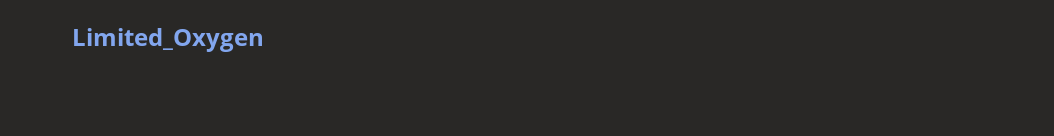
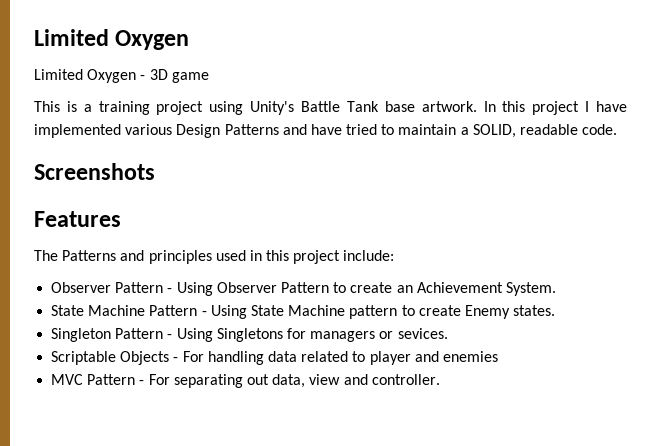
[72,28,264,52] Limited_Oxygen -> [34,29,190,50] [34,69,209,83] [34,101,628,115] [34,124,618,138] [34,163,155,180] [34,211,121,227] [34,250,395,264] [51,282,556,296] [51,305,556,319] [51,328,448,342] [51,351,498,365] [51,374,440,388] Limited Oxygen // Limited Oxygen - 3D game // This is a training project using Unity's Battle Tank base artwork. In this project I have implemented various Design Patterns and have tried to maintain a SOLID, readable code. // Screenshots // Features // The Patterns and principles used in this project include: // Observer Pattern - Using Observer Pattern to create an Achievement System. // State Machine Pattern - Using State Machine pattern to create Enemy states. // Singleton Pattern - Using Singletons for managers or sevices. // Scriptable Objects - For handling data related to player and enemies // MVC Pattern - For separating out data, view and controller.

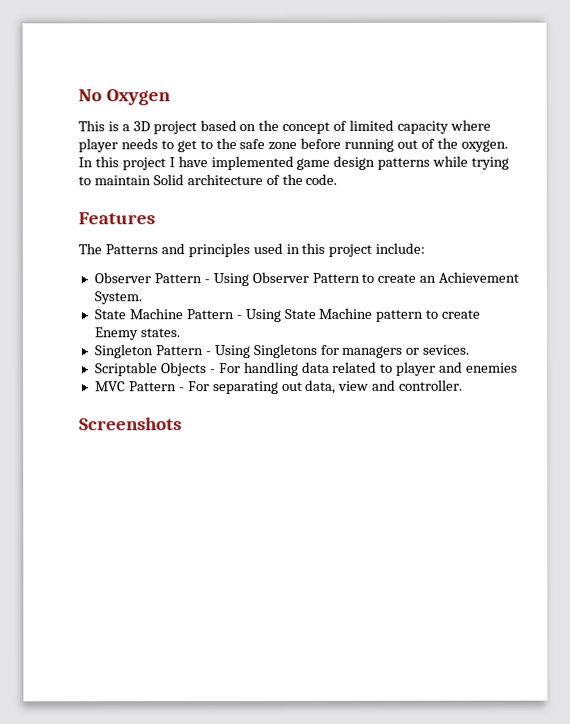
[34,29,109,46] Limited -> [78,89,102,102] No
[34,69,209,83] [34,101,477,115] Limited Oxygen - 3D game // This is a training project using Unity's Battle Tank base artwork. -> [78,119,491,135] [78,137,508,153] This is a 3D project based on the concept of limited capacity where player needs to get to the safe zone before running out of the oxygen.
[125,124,579,138] various Design Patterns and have tried to maintain a SOLID, readable -> [296,155,510,170] [78,173,303,186] game design patterns while trying to maintain Solid architecture of the
[34,163,155,180] // Screenshots -> (338, 179) none
(440, 379) none -> [79,417,182,431] // Screenshots

